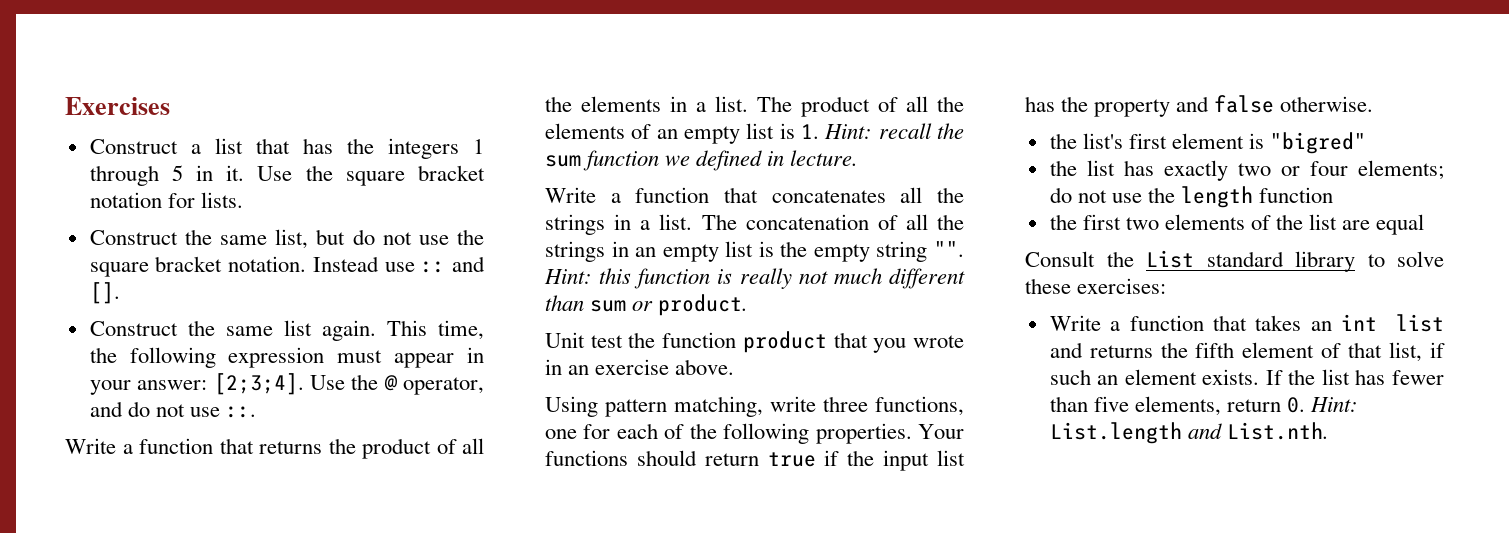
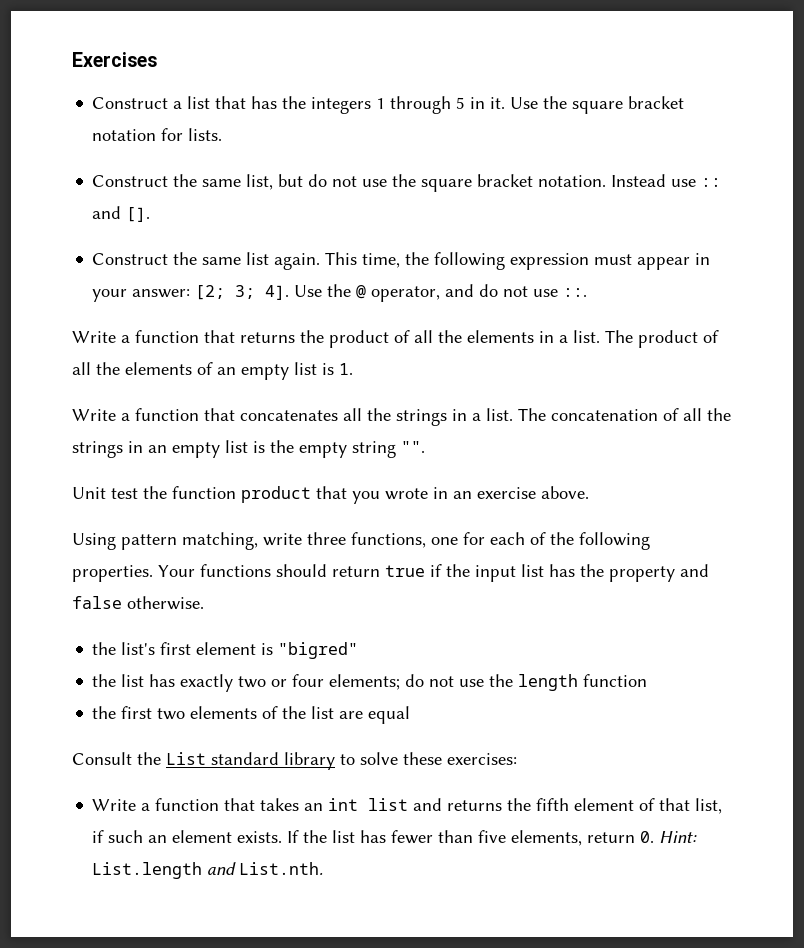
[213,373,304,395] [2;3;4]. -> [195,285,290,300] [2; 3; 4].
[824,123,964,139] [545,150,859,171] Hint: recall the sum function we defined in lecture. -> (353, 369) none
[544,268,965,289] [545,294,749,316] Hint: this function is really not much different than sum or product. -> (425, 447) none

